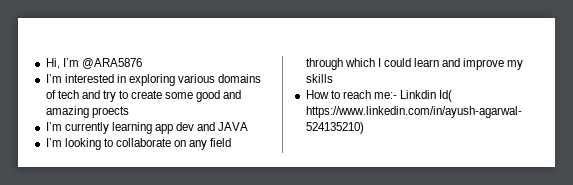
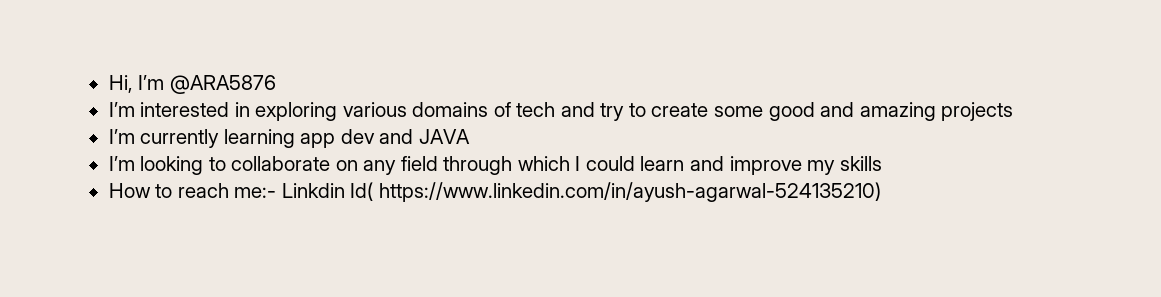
[91,106,129,118] proects -> [941,102,1014,121] projects

